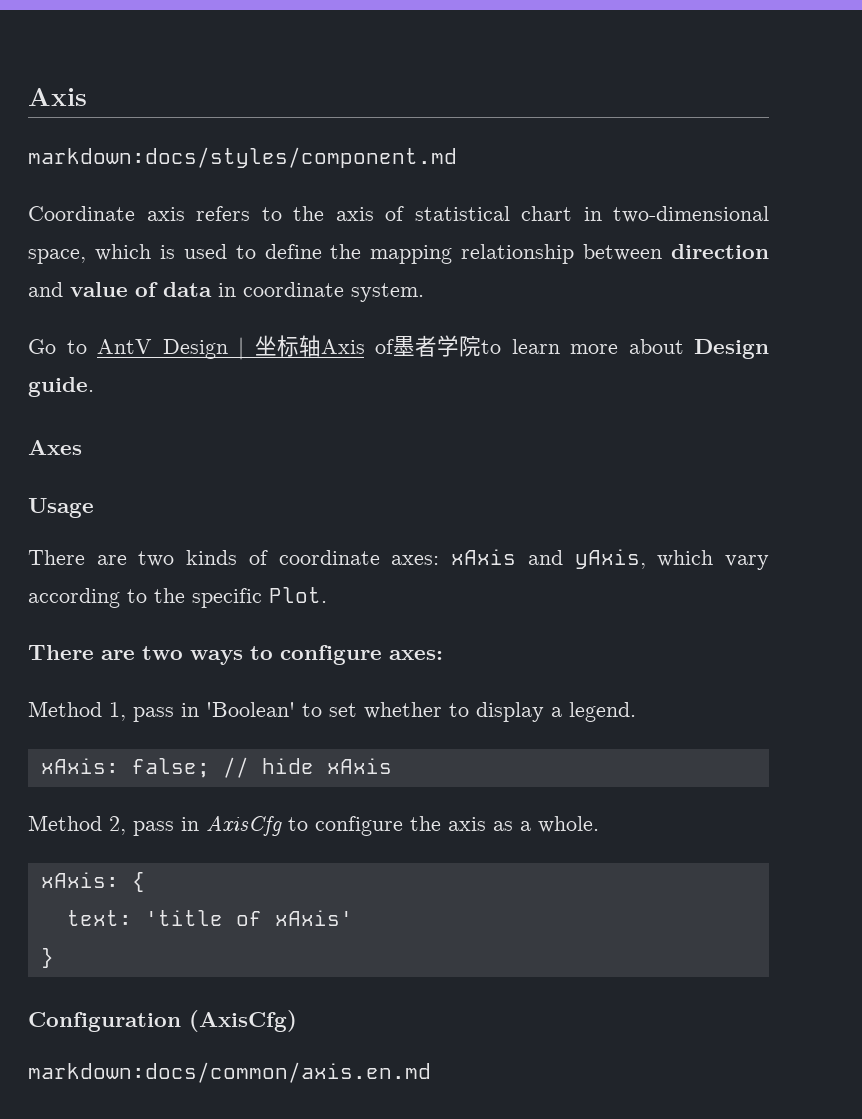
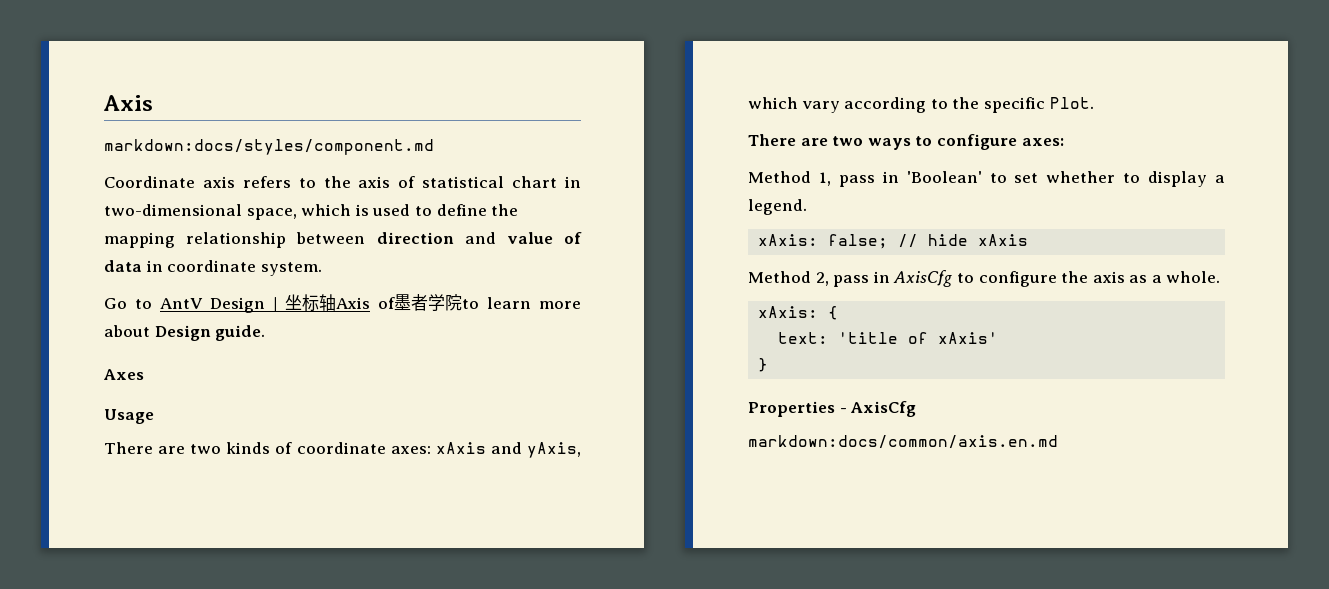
[28,1010,297,1032] Configuration (AxisCfg) -> [748,401,917,417] Properties - AxisCfg

